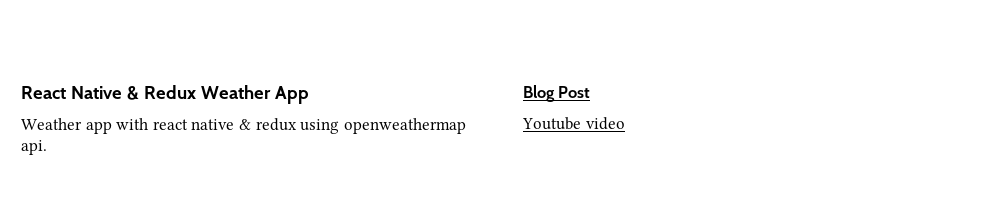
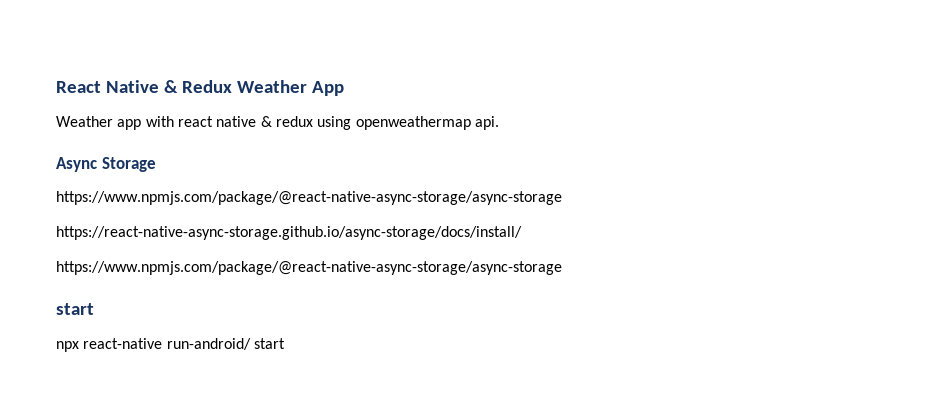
[523,85,591,102] [522,117,625,130] Blog Post // Youtube video -> [56,157,156,172] [56,191,562,205] [56,226,522,240] [56,261,562,275] [56,303,94,315] [56,338,285,352] Async Storage // https://www.npmjs.com/package/@react-native-async-storage/async-storage // https://react-native-async-storage.github.io/async-storage/docs/install/ // https://www.npmjs.com/package/@react-native-async-storage/async-storage // start // npx react-native run-android/ start

